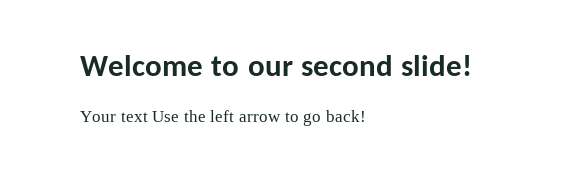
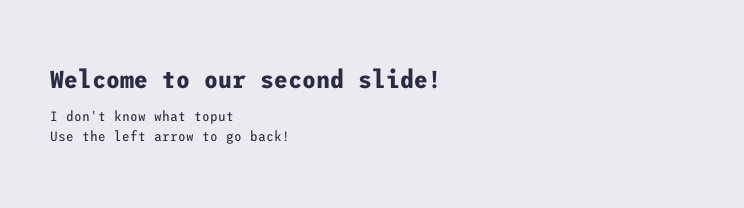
[80,111,148,122] Your text -> [50,110,234,124] I don't know what toput //

